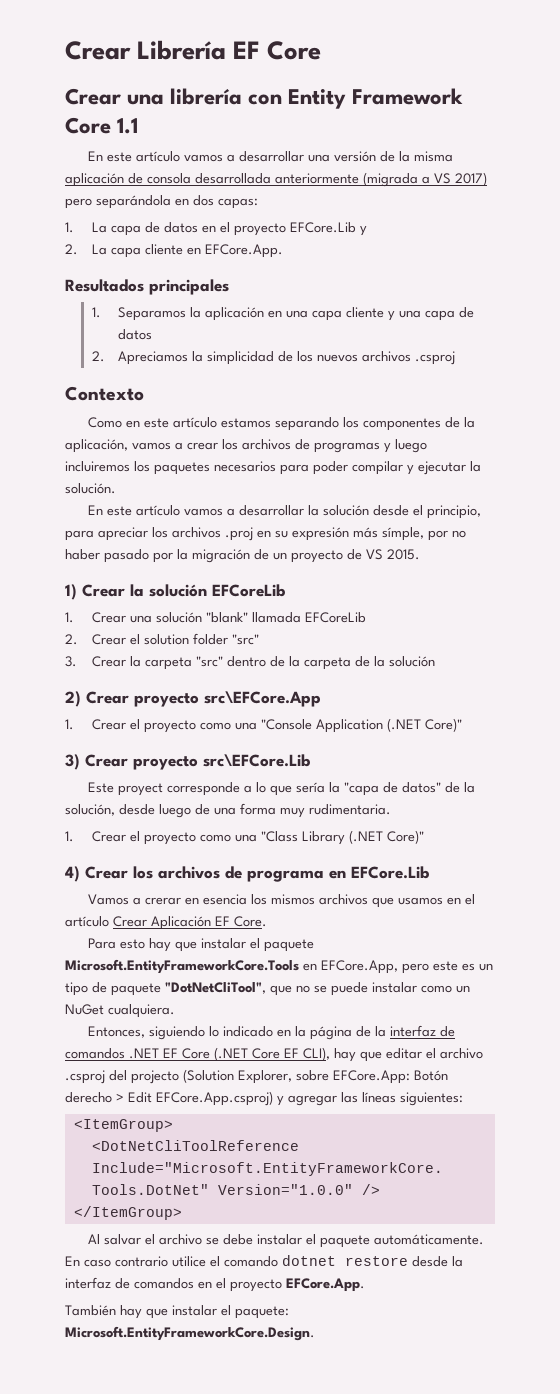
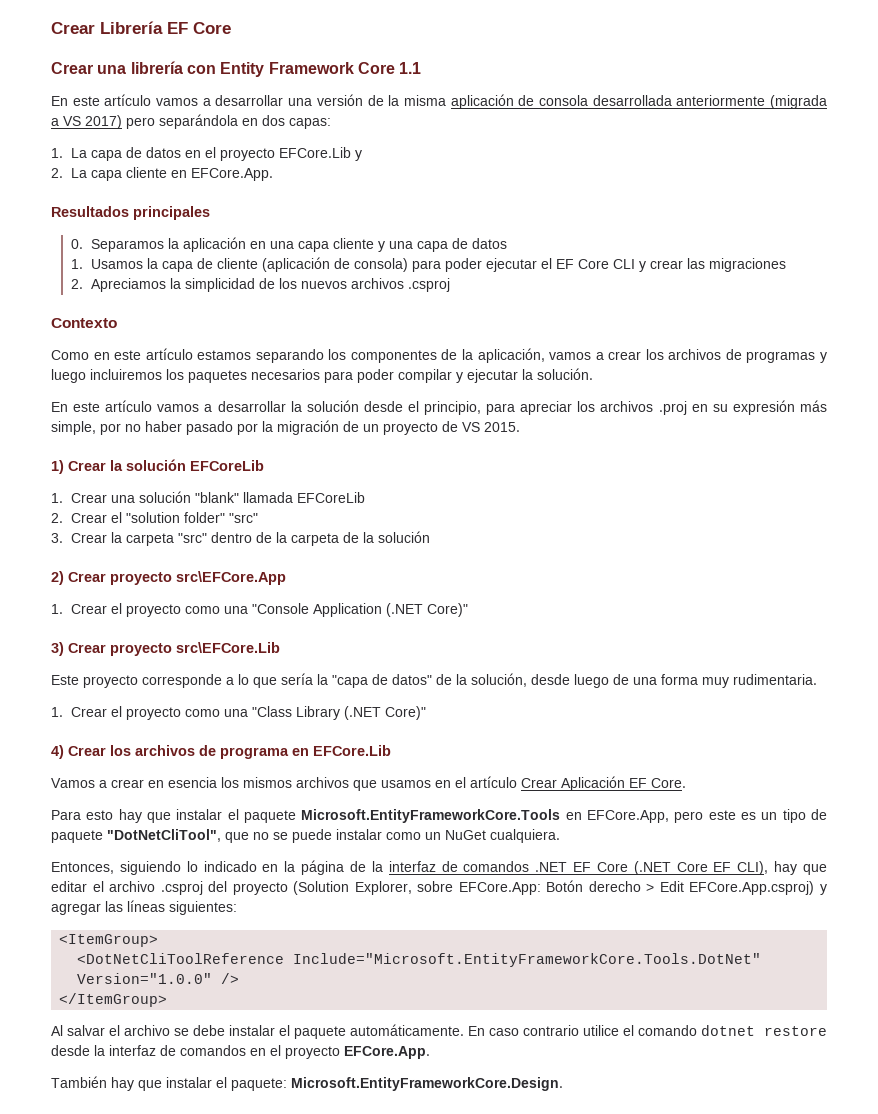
[91,307,101,318] 1. -> [70,239,83,249] 0.
(153, 334) none -> [70,257,786,272] // 1. Usamos la capa de cliente (aplicación de consola) para poder ejecutar el EF Core CLI y crear las migraciones
[382,527,424,541] símple, -> [51,421,96,435] simple,
[143,633,228,645] solution folder -> [125,512,225,523] "solution folder"
[118,783,164,796] proyect -> [83,675,138,688] proyecto
[145,897,182,905] crerar -> [111,779,144,788] crear
[131,1070,179,1084] projecto -> [232,882,288,895] proyecto

